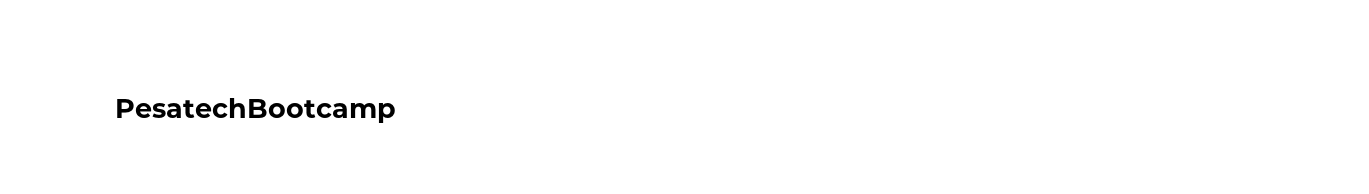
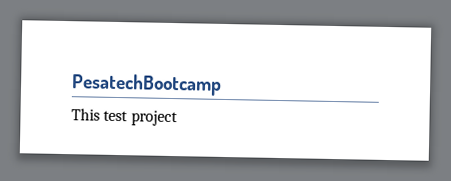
(396, 110) none -> [71,108,178,127] // This test project

